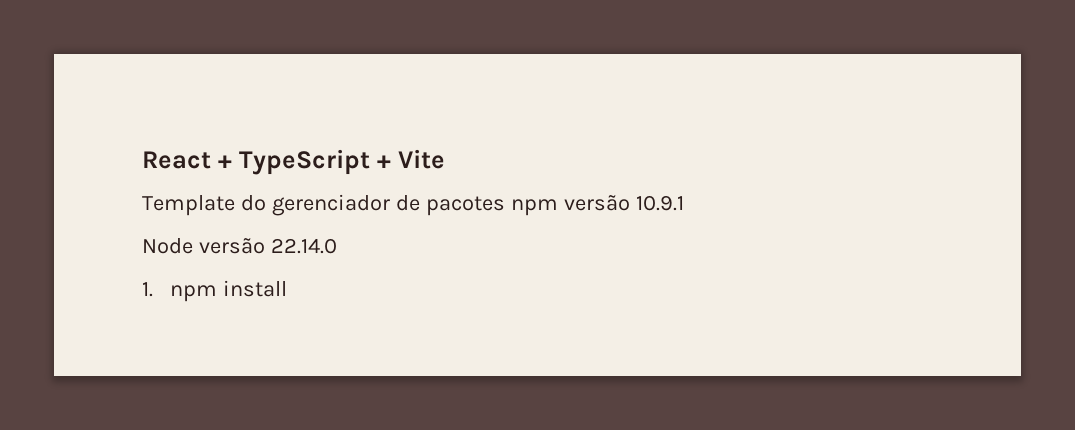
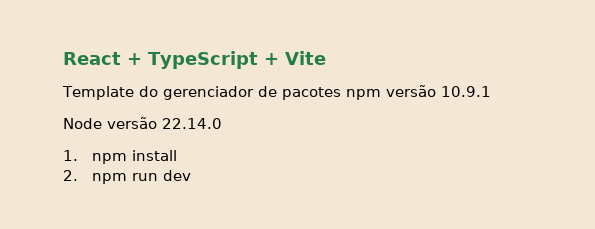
(287, 288) none -> [63,170,192,184] // 2. npm run dev

